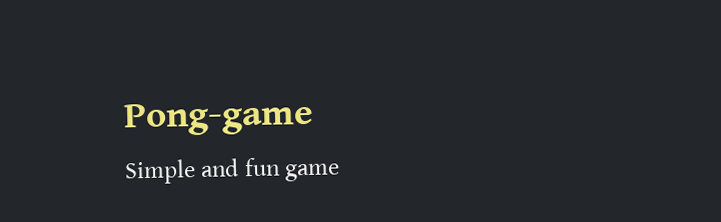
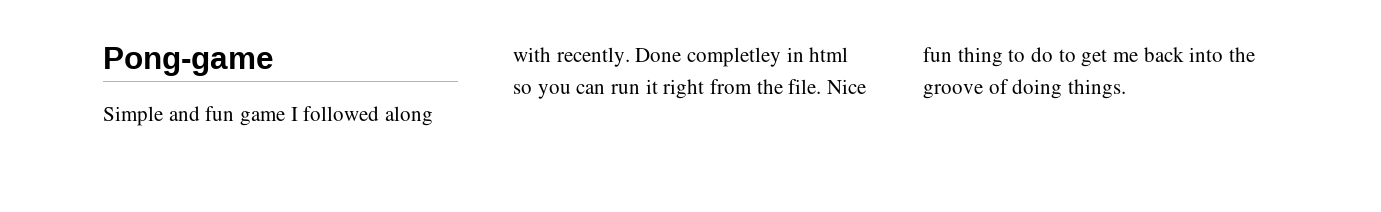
(341, 172) none -> [290,106,434,126] [513,47,849,67] [513,79,867,99] [923,47,1256,67] [923,79,1127,99] I followed along with recently. Done completley in html so you can run it right from the file. Nice fun thing to do to get me back into the groove of doing things.

